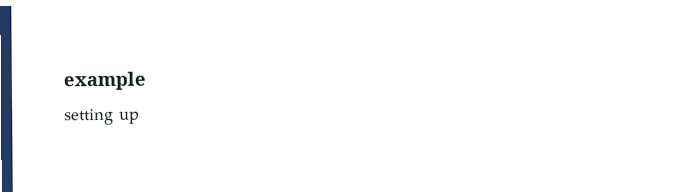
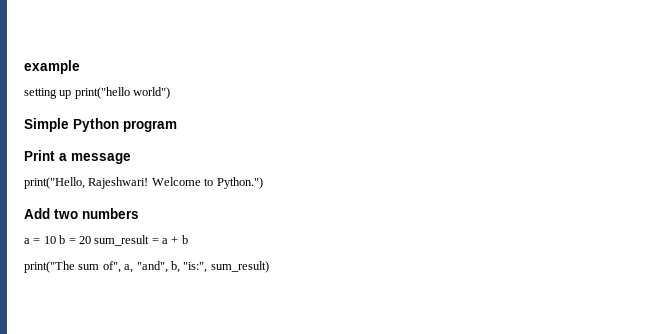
(140, 117) none -> [74,87,171,99] [24,118,177,132] [24,150,131,164] [24,177,263,189] [24,208,139,219] [24,235,188,246] [24,261,269,273] print("hello world") // Simple Python program // Print a message // print("Hello, Rajeshwari! Welcome to Python.") // Add two numbers // a = 10 b = 20 sum_result = a + b // print("The sum of", a, "and", b, "is:", sum_result)

